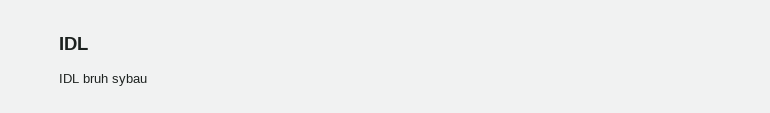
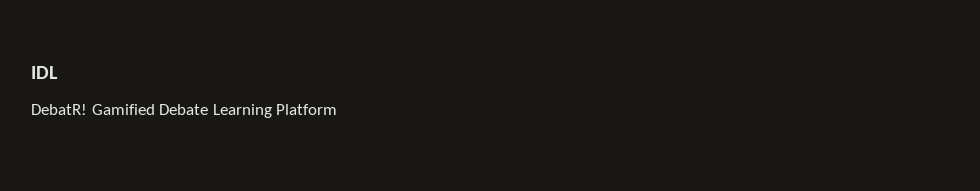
[59,74,147,86] IDL bruh sybau -> [31,104,338,118] DebatR! Gamified Debate Learning Platform

